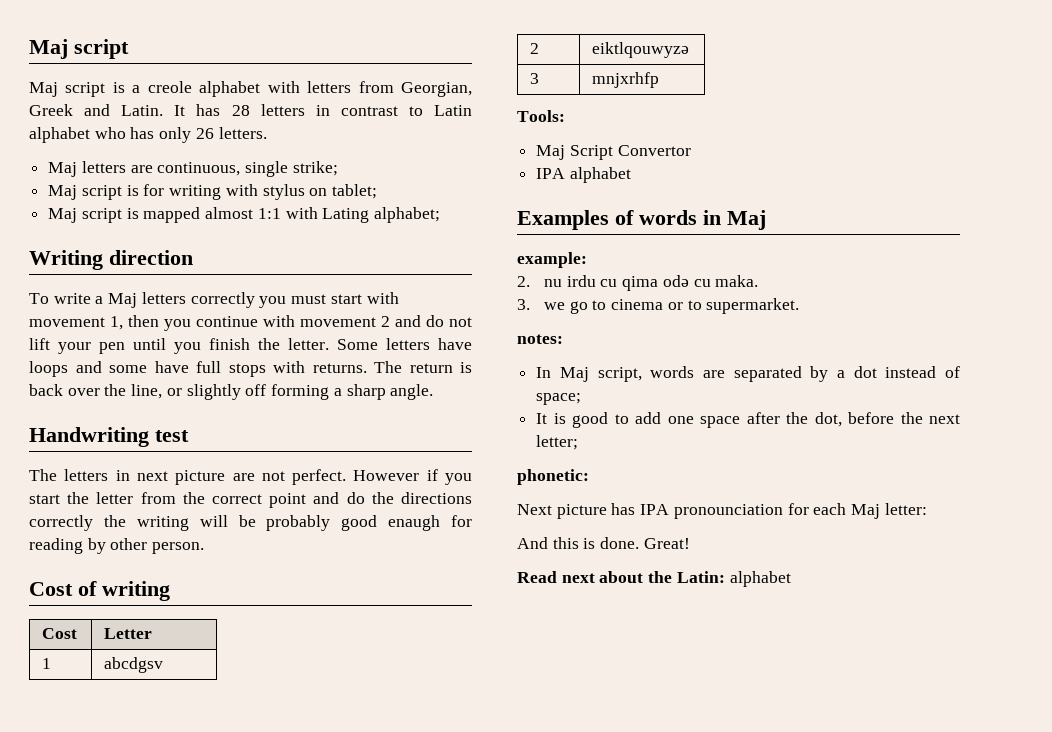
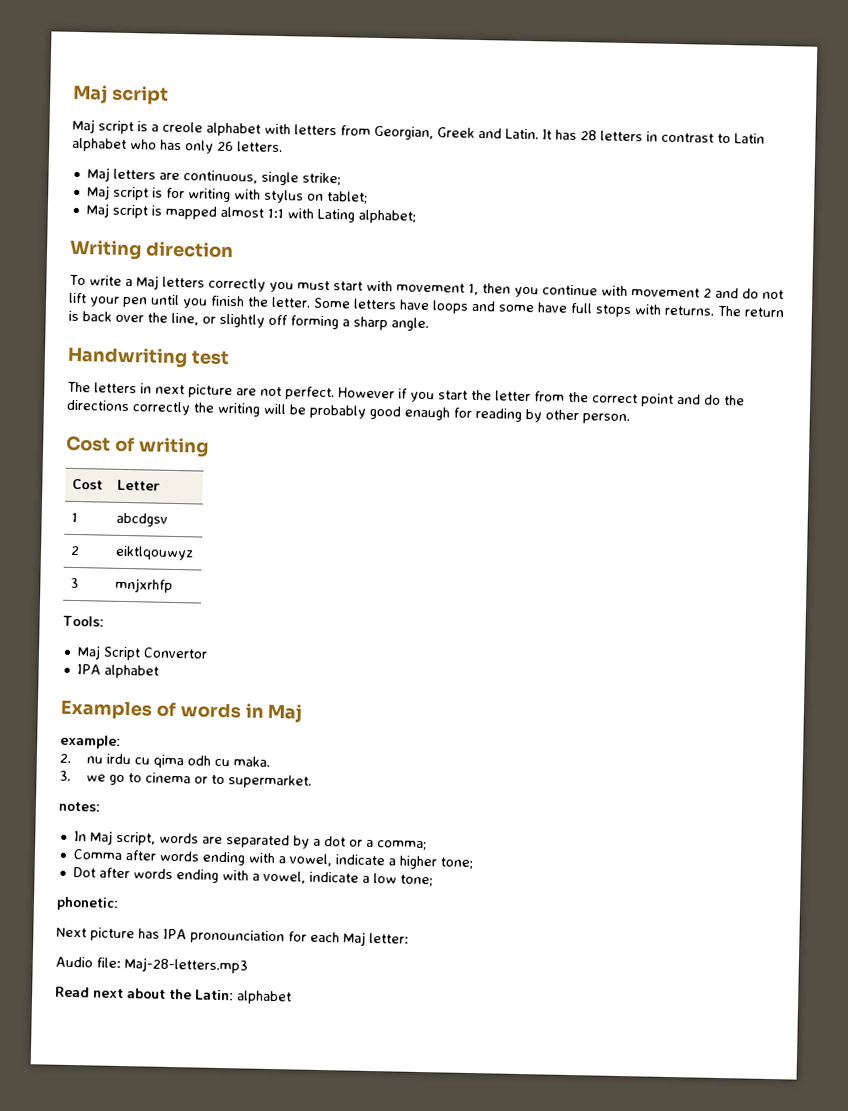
[592,42,690,58] eiktlqouwyzə -> [115,545,195,561] eiktlqouwyz
[662,275,689,287] odə -> [186,755,211,766] odh
[885,366,960,378] [536,393,582,405] [536,412,960,428] [536,435,579,450] instead of space; // It is good to add one space after the dot, before the next letter; -> [348,839,427,851] [72,849,473,870] [72,867,433,887] or a comma; // Comma after words ending with a vowel, indicate a higher tone; // Dot after words ending with a vowel, indicate a low tone;
[517,537,690,549] And this is done. Great! -> [55,956,248,974] Audio file: Maj-28-letters.mp3

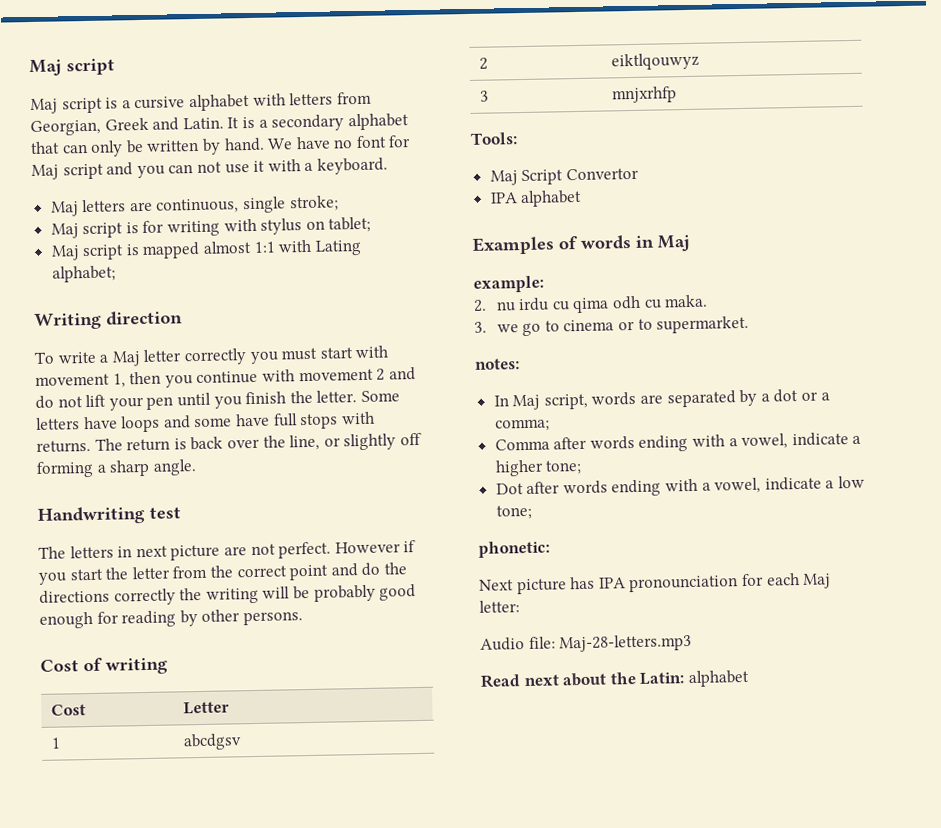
[162,121,203,133] creole -> [134,96,186,110] cursive
[555,129,765,144] [72,137,283,154] has 28 letters in contrast to Latin alphabet who has only 26 letters. -> [241,113,409,132] [30,135,412,157] [31,157,388,181] is a secondary alphabet that can only be written by hand. We have no font for Maj script and you can not use it with a keyboard.
[301,172,341,186] strike; -> [288,195,339,212] stroke;
[161,276,205,288] letters -> [143,349,182,362] letter
[404,406,450,421] enaugh -> [39,611,93,629] enough
[582,413,630,425] person. -> [242,611,303,626] persons.

